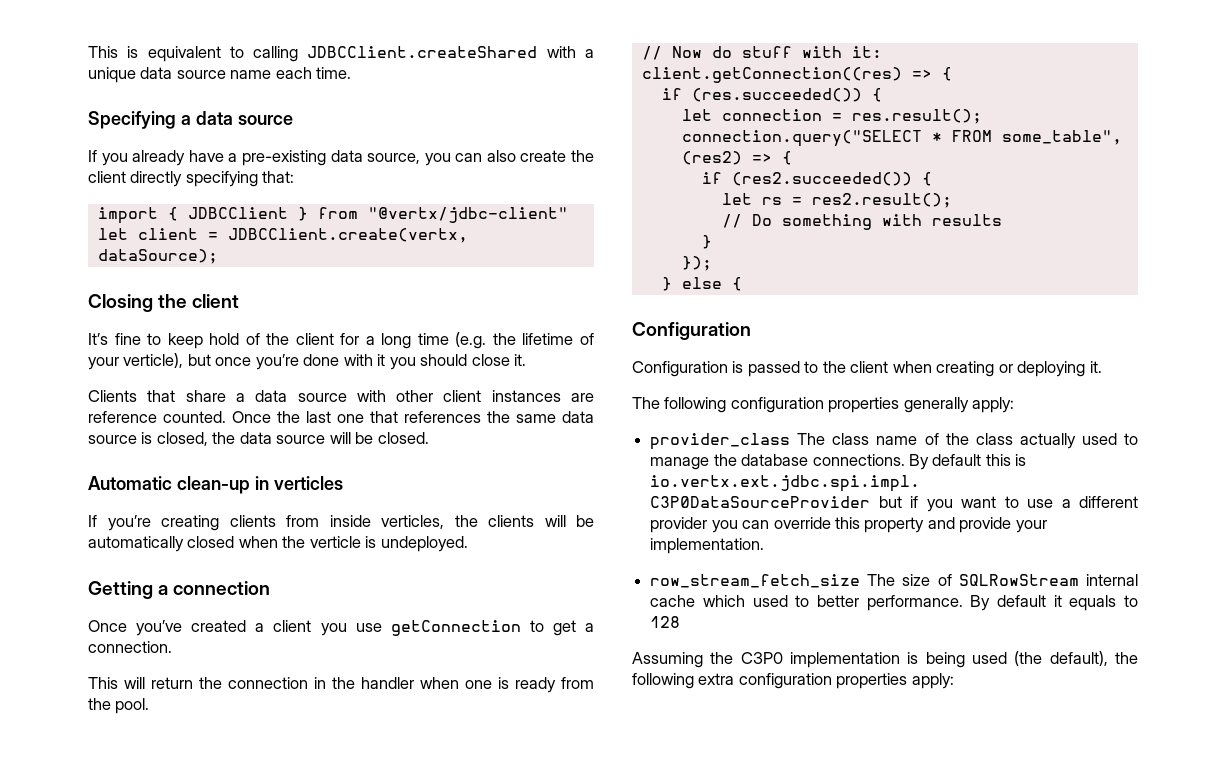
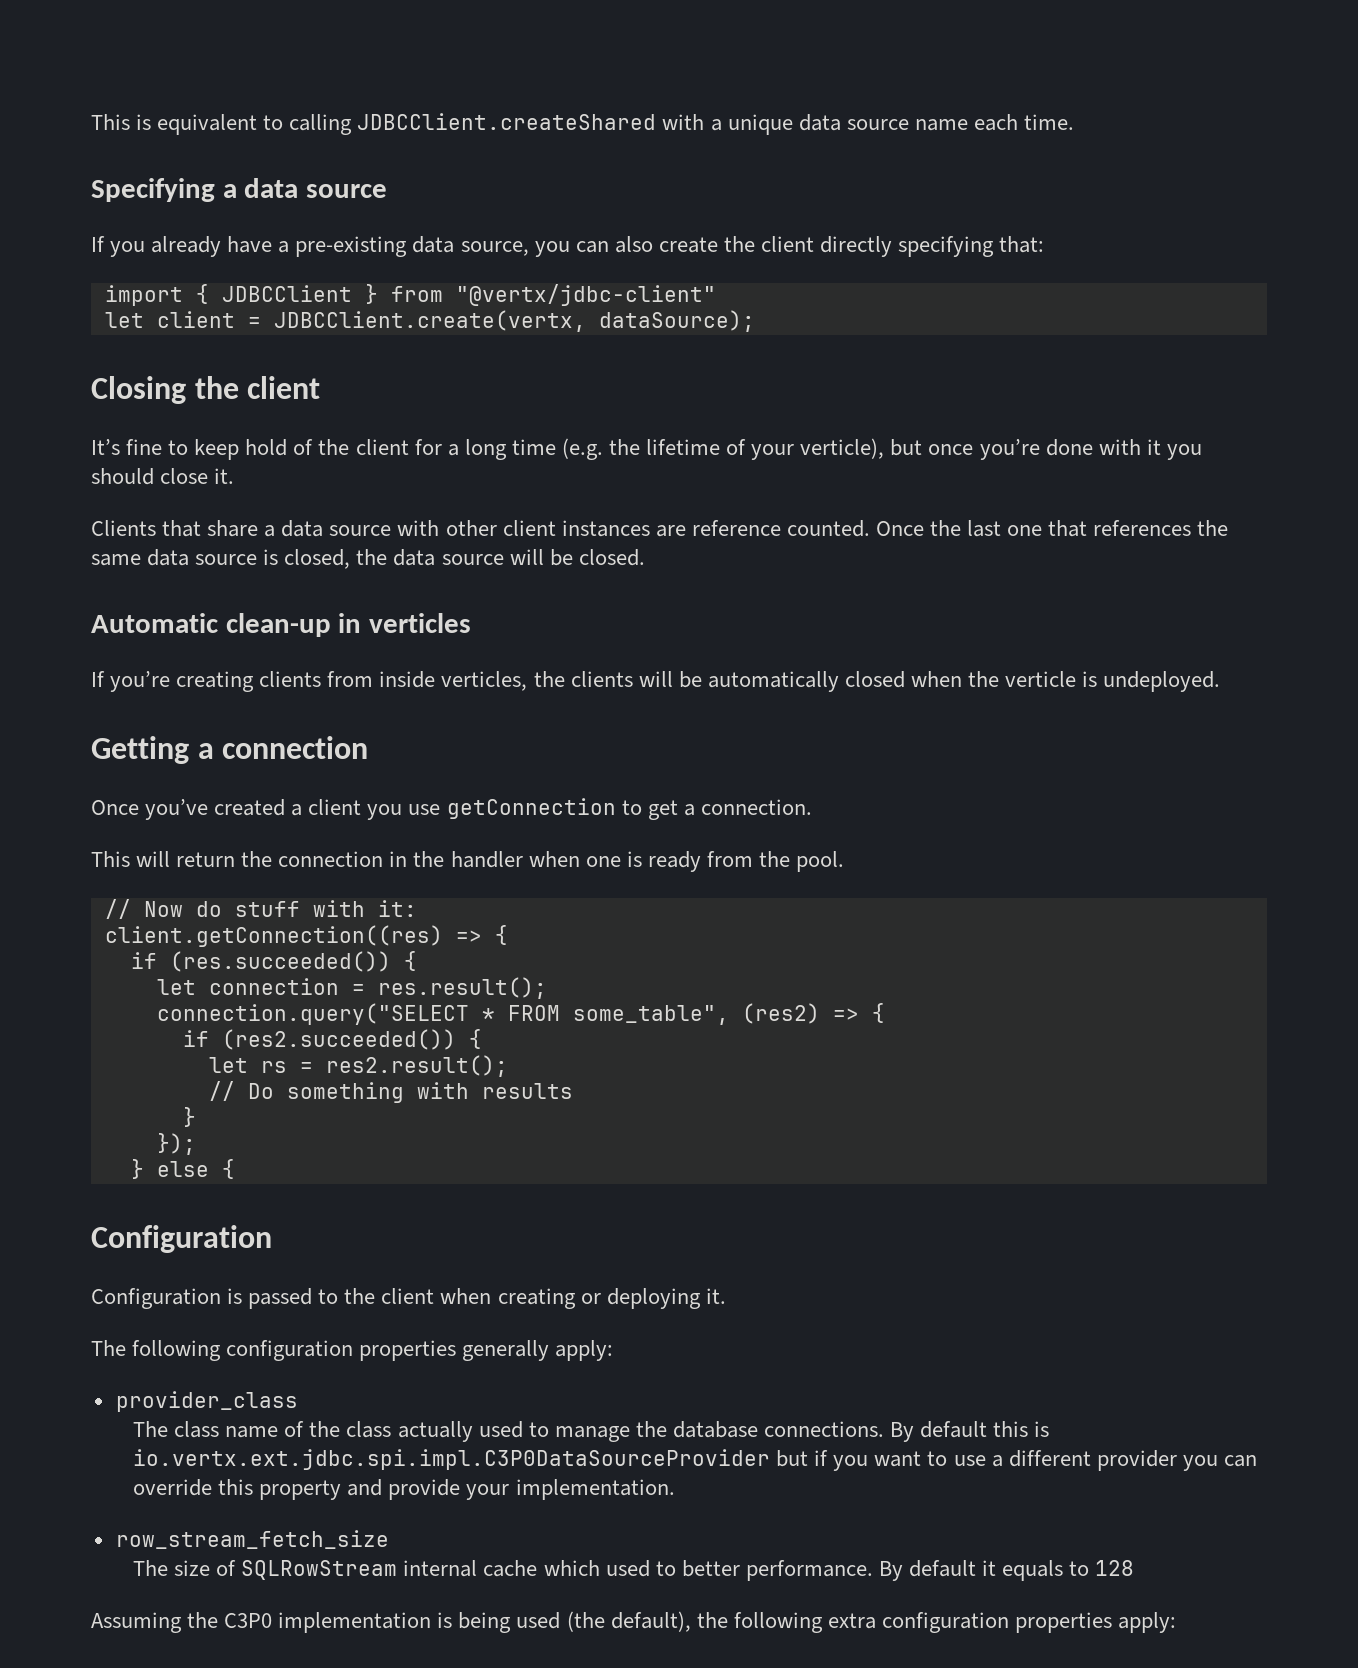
(791, 441) none -> (298, 1401) //
(861, 581) none -> (389, 1539) //

